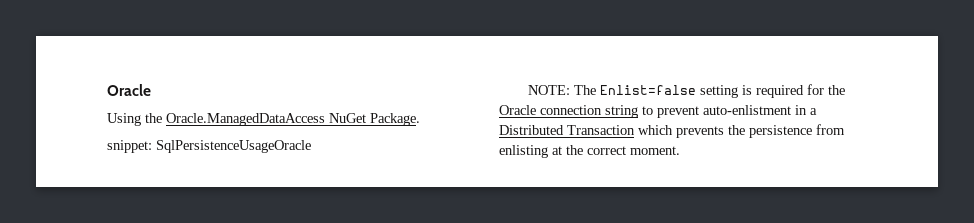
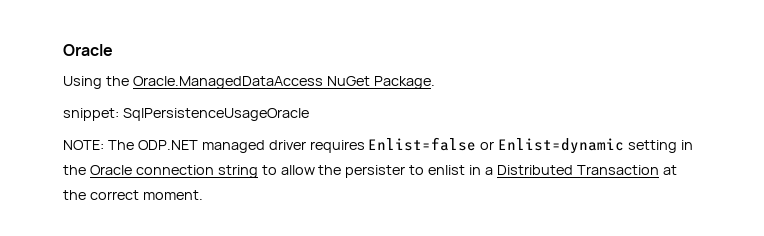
[600,84,825,98] Enlist=false setting is required for -> [137,137,694,154] ODP.NET managed driver requires Enlist=false or Enlist=dynamic setting in
[657,105,817,118] [499,124,845,138] [499,145,548,158] prevent auto-enlistment in a Distributed Transaction which prevents the persistence from enlisting -> [280,165,659,178] allow the persister to enlist in a Distributed Transaction

